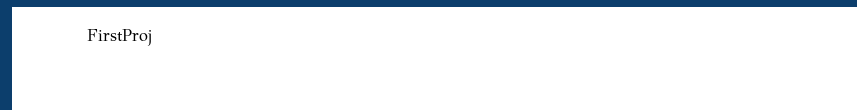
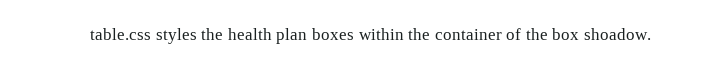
[87,29,152,46] FirstProj -> [90,28,652,44] table.css styles the health plan boxes within the container of the box shoadow.

